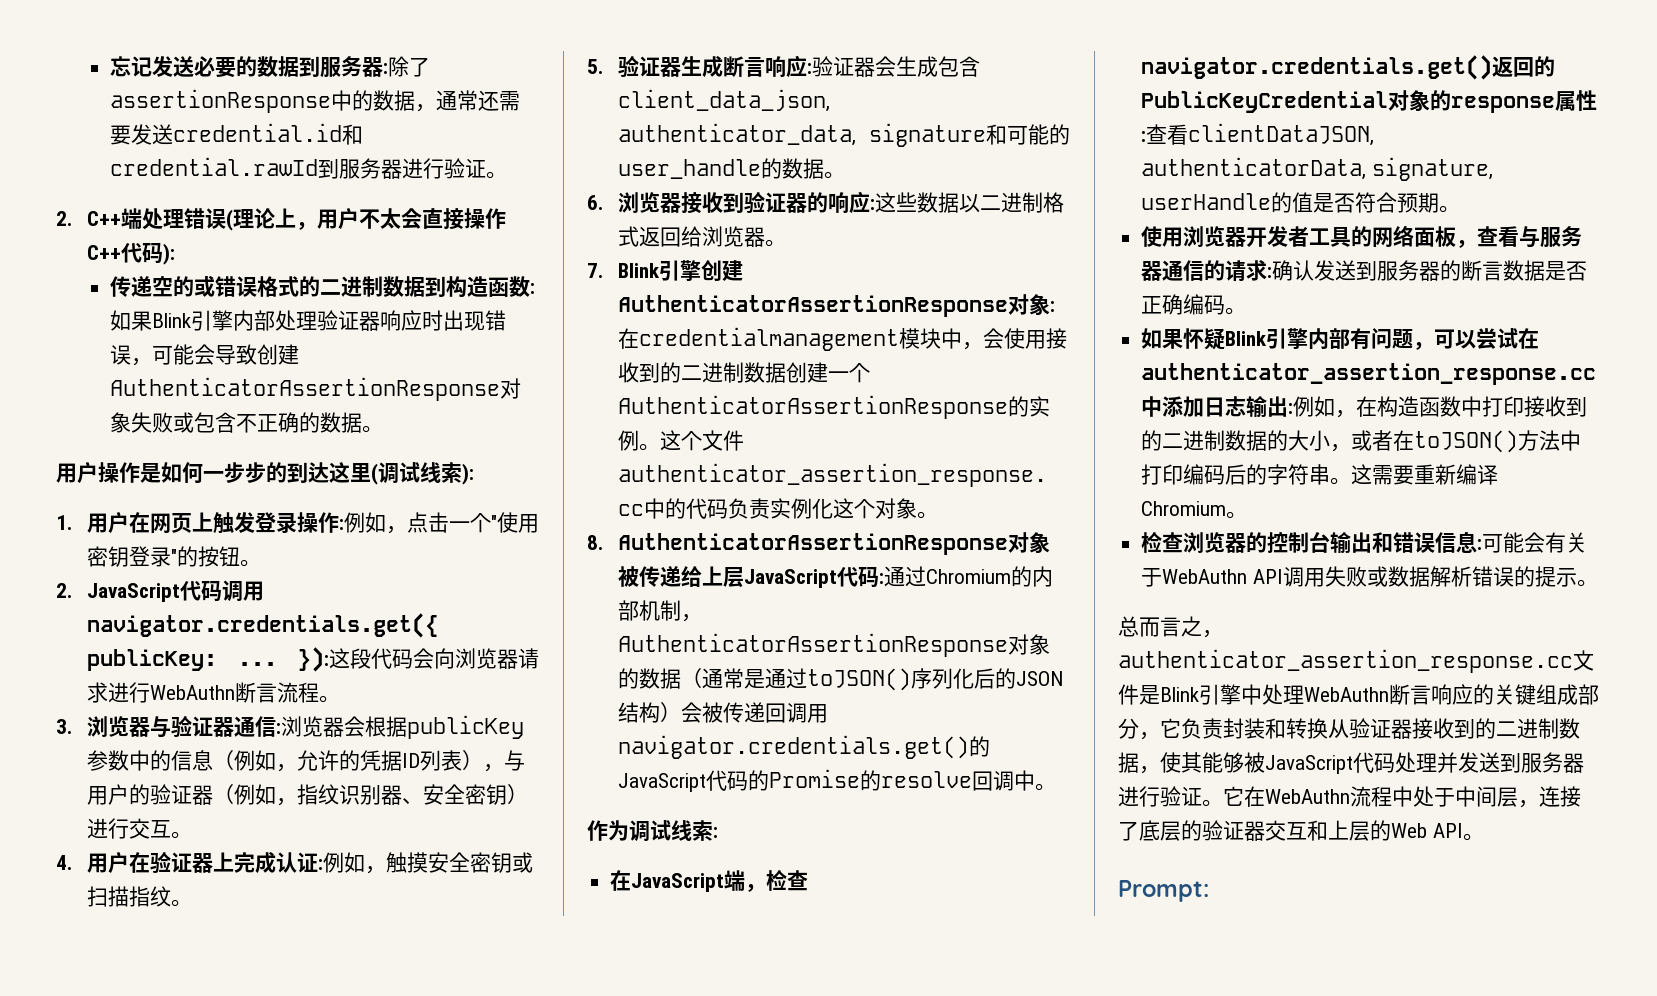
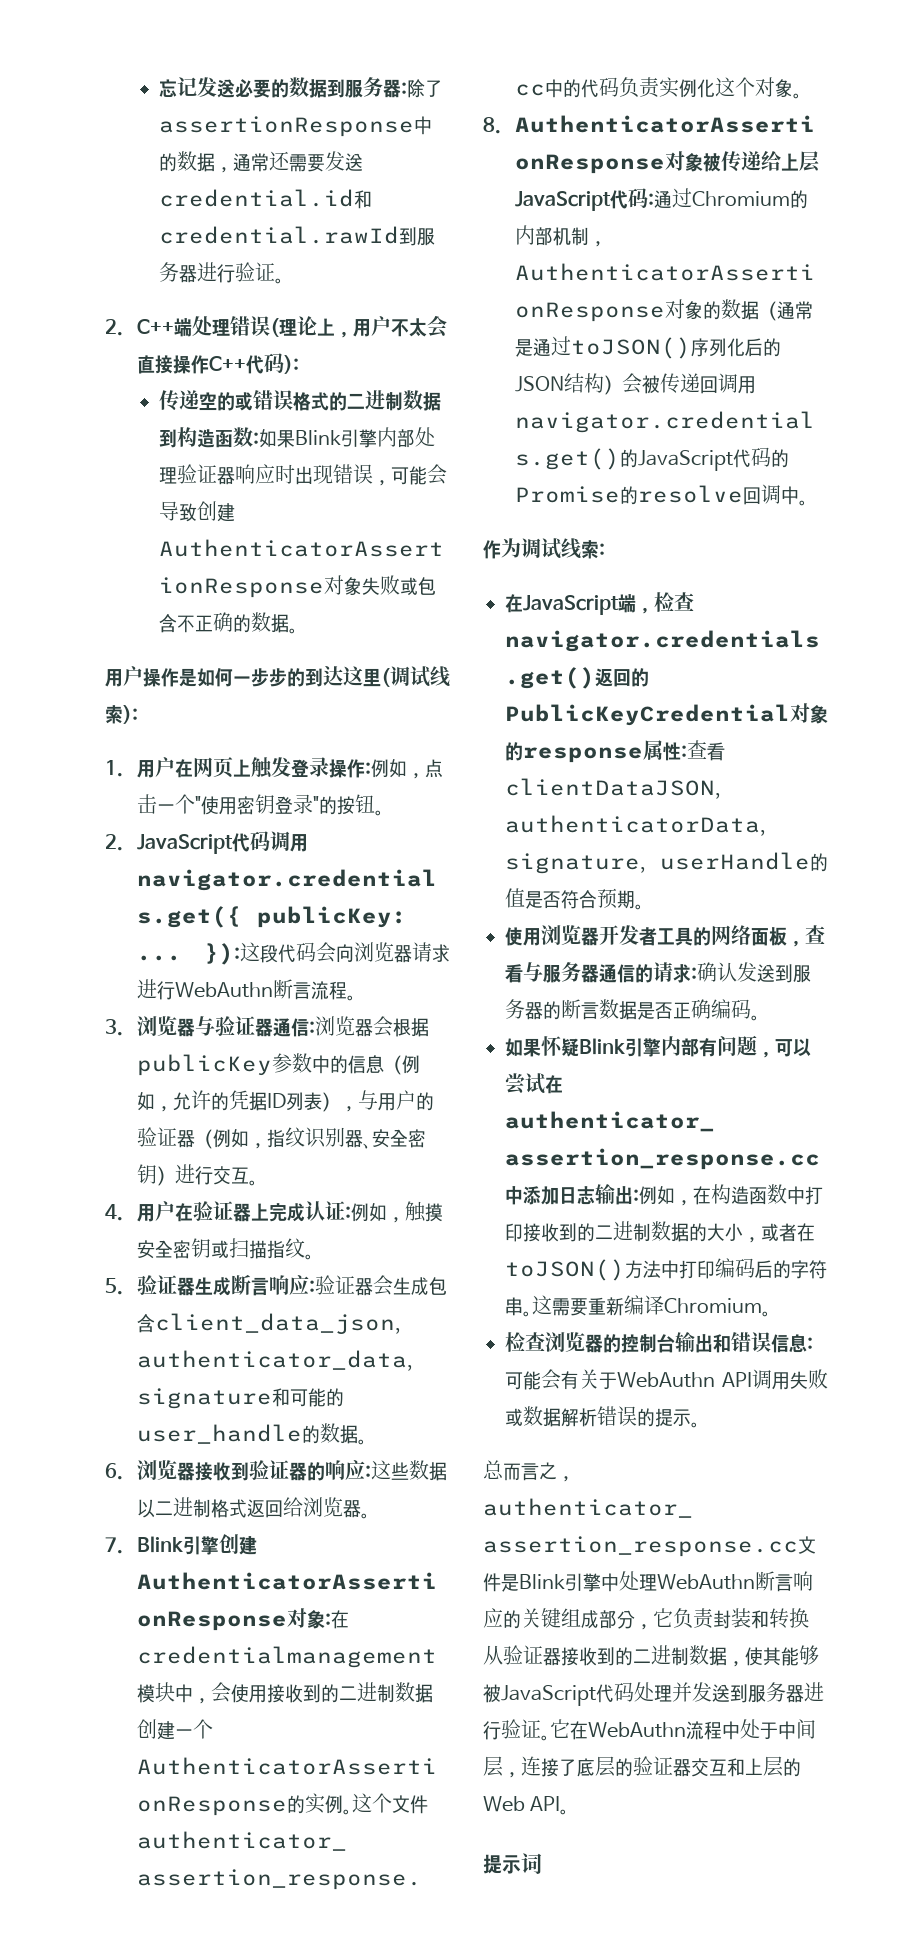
[1118,880,1209,902] Prompt: -> [483,1853,542,1874] 提示词

